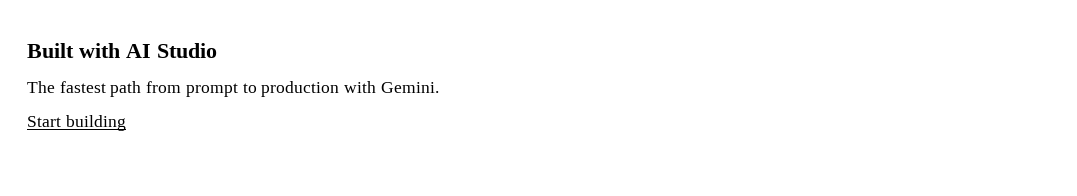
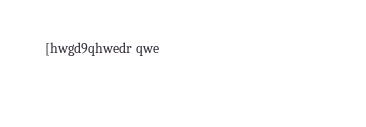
[27,43,217,58] [27,81,439,97] [27,115,126,131] Built with AI Studio // The fastest path from prompt to production with Gemini. // Start building -> [45,42,159,56] [hwgd9qhwedr qwe

